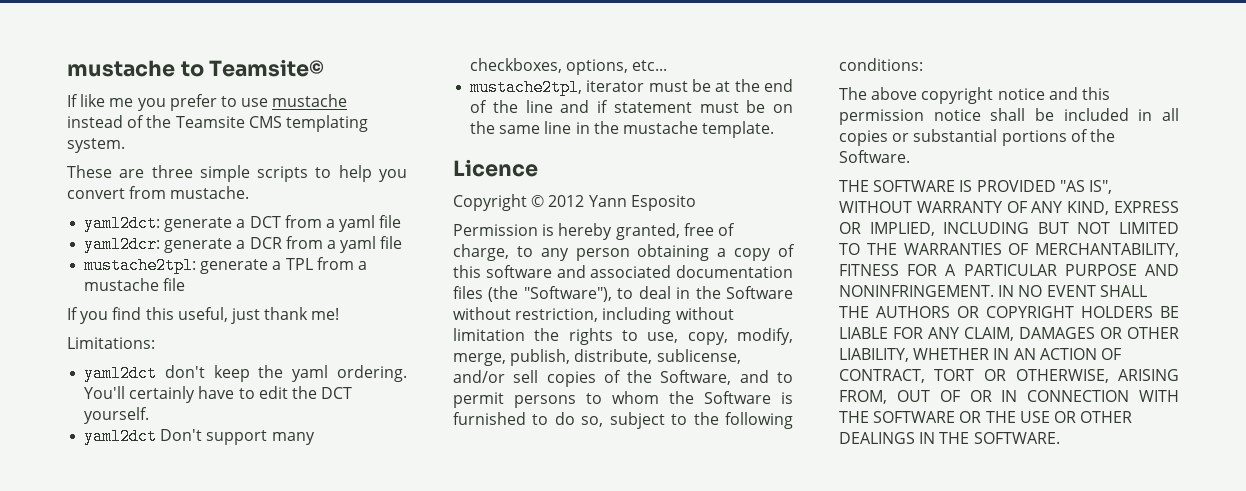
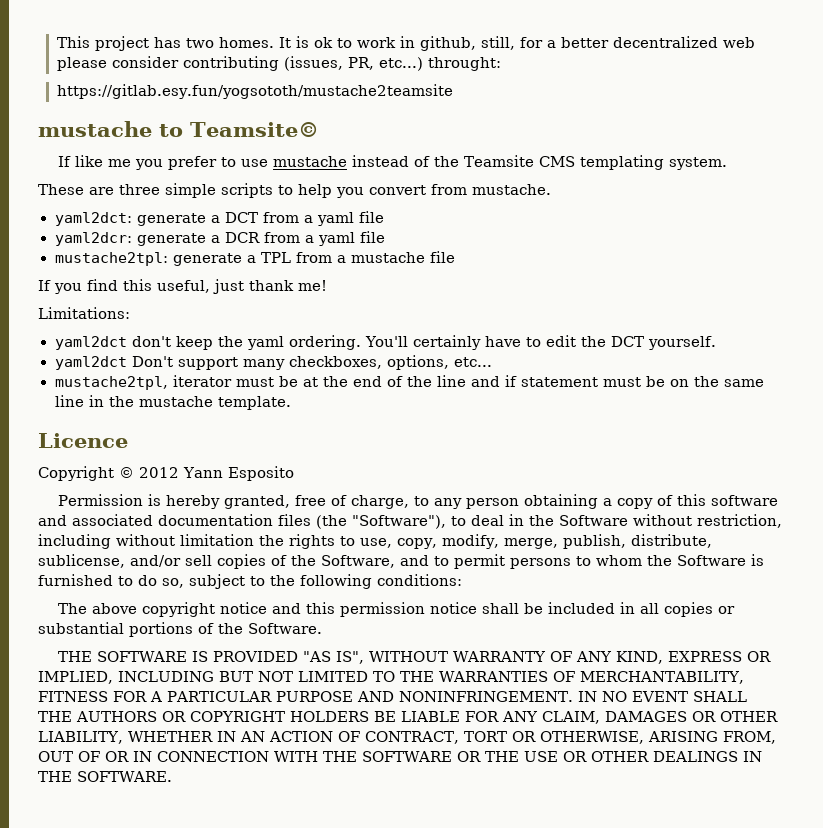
(67, 68) none -> [56,36,755,51] [56,56,501,71] [56,84,453,99] This project has two homes. It is ok to work in github, still, for a better decentralized web please consider contributing (issues, PR, etc...) throught: // https://gitlab.esy.fun/yogsototh/mustache2teamsite //

